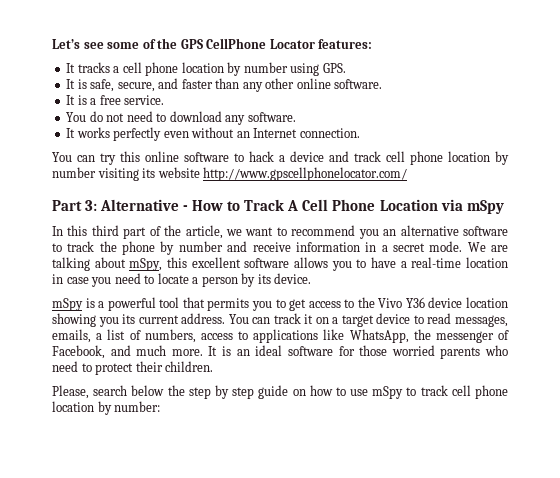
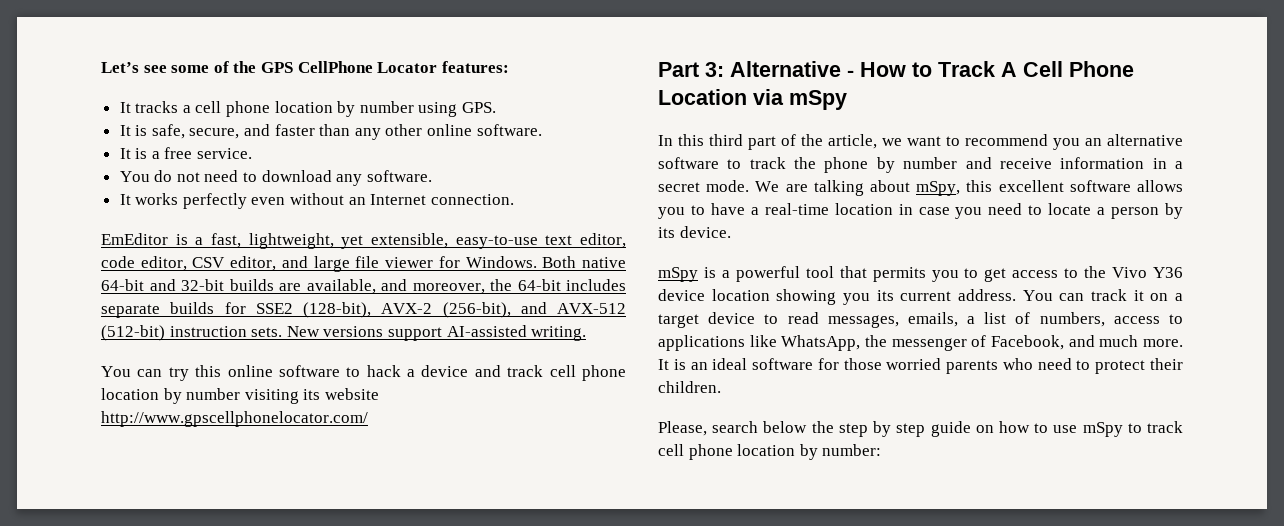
(360, 133) none -> [101,233,626,249] [101,256,626,272] [101,279,626,294] [101,302,626,318] [101,325,587,341] // EmEditor is a fast, lightweight, yet extensible, easy-to-use text editor, code editor, CSV editor, and large file viewer for Windows. Both native 64-bit and 32-bit builds are available, and moreover, the 64-bit includes separate builds for SSE2 (128-bit), AVX-2 (256-bit), and AVX-512 (512-bit) instruction sets. New versions support AI-assisted writing.

